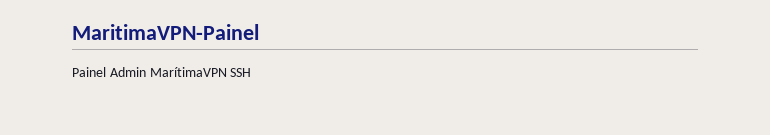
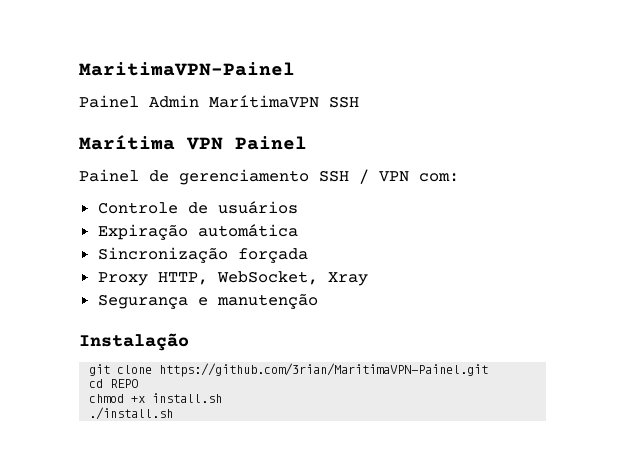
(252, 72) none -> [79,135,307,150] [79,169,459,185] [97,201,298,214] [97,224,298,240] [97,247,308,263] [97,271,368,286] [97,293,318,309] [79,333,189,351] [89,363,489,377] [89,379,139,388] [89,393,223,403] [89,407,174,420] // Marítima VPN Painel // Painel de gerenciamento SSH / VPN com: // Controle de usuários // Expiração automática // Sincronização forçada // Proxy HTTP, WebSocket, Xray // Segurança e manutenção // Instalação // git clone https://github.com/3rian/MaritimaVPN-Painel.git // cd REPO // chmod +x install.sh // ./install.sh

